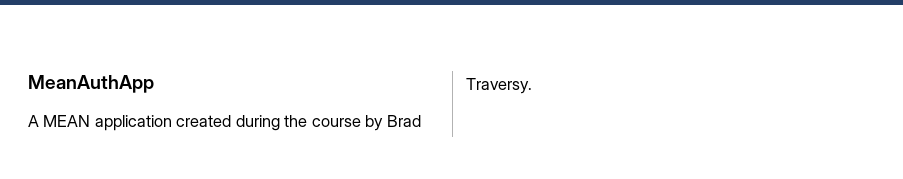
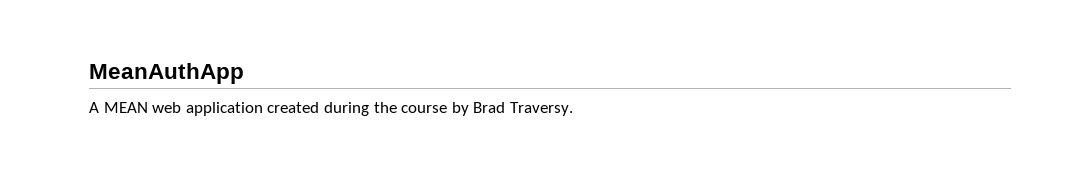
(91, 121) none -> [152,102,182,113] web

